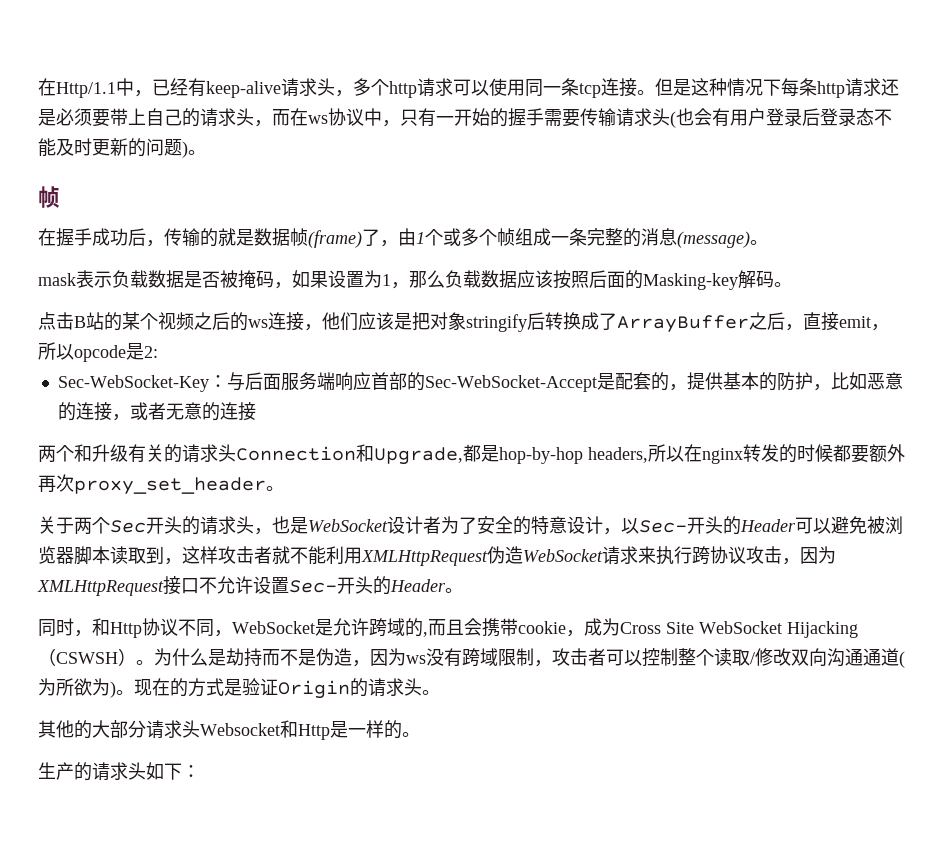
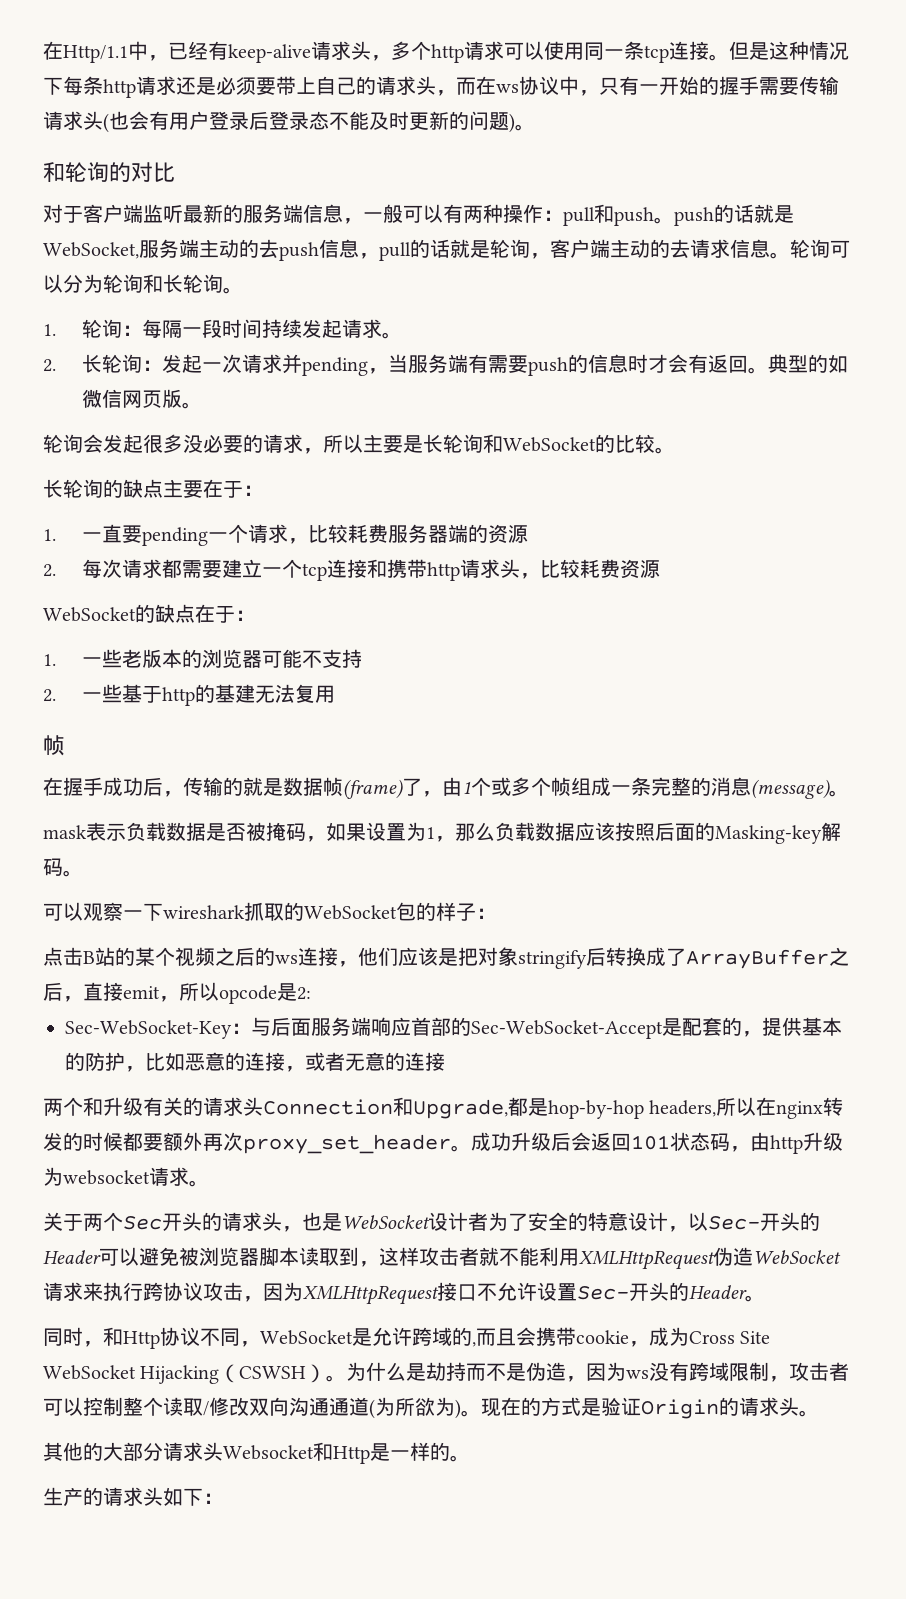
(206, 152) none -> [43,162,175,182] [43,204,794,226] [43,239,850,261] [43,274,243,294] [43,319,403,339] [43,354,849,376] [82,389,203,409] [43,434,675,454] [43,479,263,498] [43,524,529,546] [43,559,661,581] [43,604,255,623] [43,649,363,668] [43,684,336,706] // 和轮询的对比 // 对于客户端监听最新的服务端信息，一般可以有两种操作：pull和push。push的话就是WebSocket,服务端主动的去push信息，pull的话就是轮询，客户端主动的去请求信息。轮询可以分为轮询和长轮询。 // 1.轮询：每隔一段时间持续发起请求。 // 2.长轮询：发起一次请求并pending，当服务端有需要push的信息时才会有返回。典型的如微信网页版。 // 轮询会发起很多没必要的请求，所以主要是长轮询和WebSocket的比较。 // 长轮询的缺点主要在于： // 1.一直要pending一个请求，比较耗费服务器端的资源 // 2.每次请求都需要建立一个tcp连接和携带http请求头，比较耗费资源 // WebSocket的缺点在于： // 1.一些老版本的浏览器可能不支持 // 2.一些基于http的基建无法复用
(792, 284) none -> [43,902,496,921] // 可以观察一下wireshark抓取的WebSocket包的样子：
(284, 488) none -> [471,1132,843,1154] [43,1167,209,1187] 成功升级后会返回101状态码，由http升级为websocket请求。

